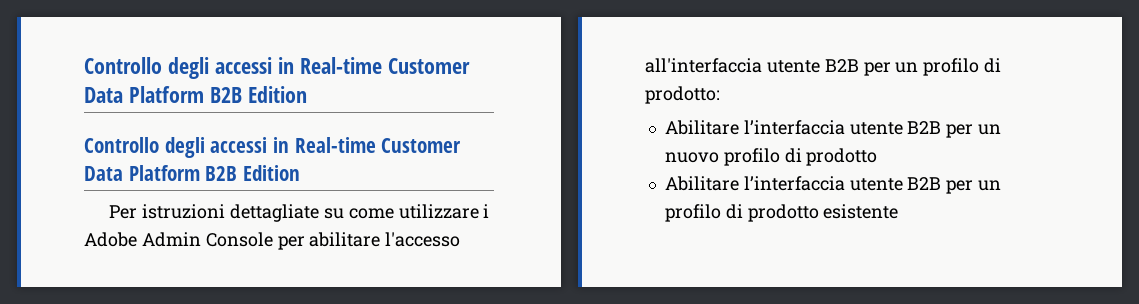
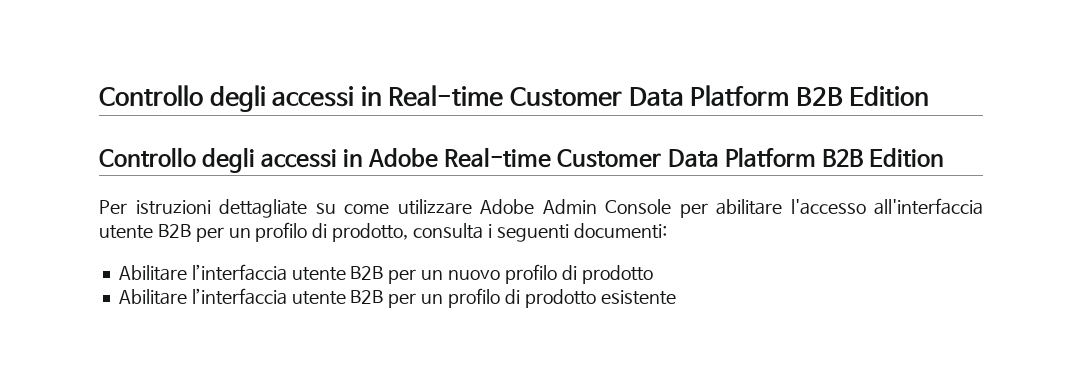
(290, 145) none -> [368,148,439,168] Adobe
[483,204,490,218] i -> (472, 207) none
[645,86,720,104] prodotto: -> [332,223,667,242] prodotto, consulta i seguenti documenti:

